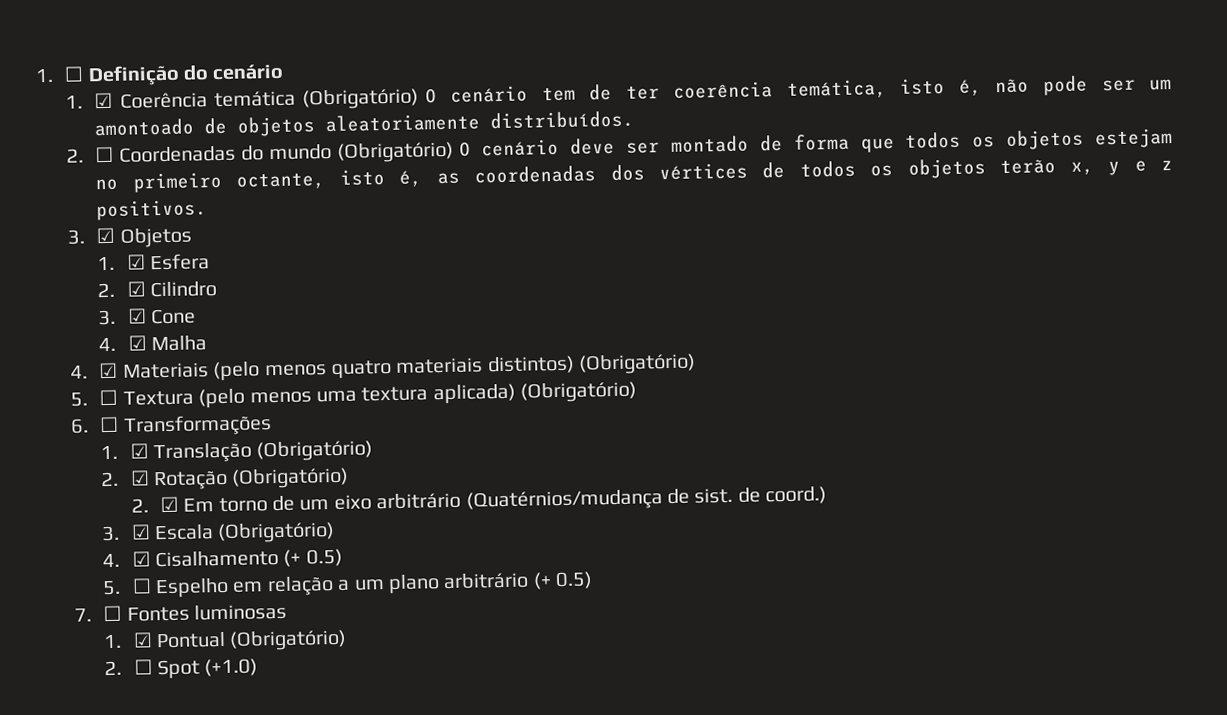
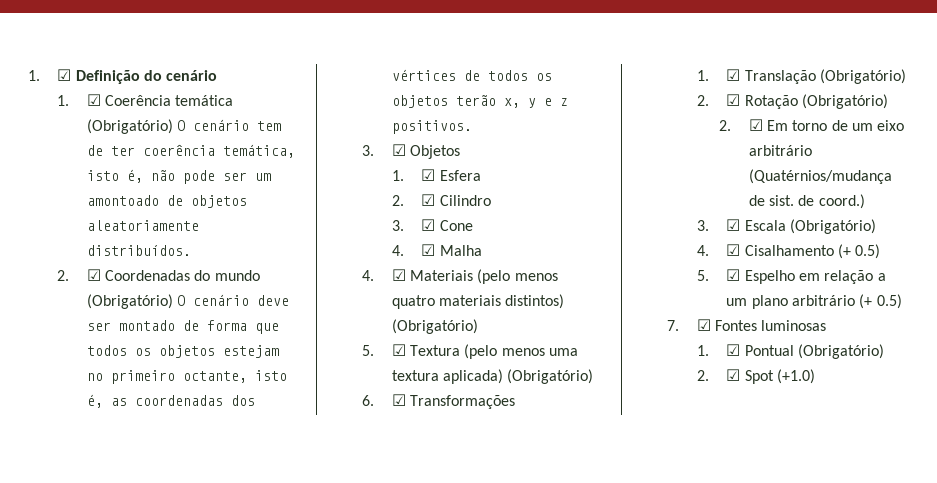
[35,66,85,83] 1. ☐ -> [28,69,72,81] 1. ☑
[95,146,115,163] ☐ -> [86,269,101,281] ☑
[99,389,119,406] ☐ -> [391,344,406,356] ☑
[99,416,120,433] ☐ -> [391,394,406,406] ☑
[131,578,152,594] ☐ -> [726,269,741,281] ☑
[103,605,123,622] ☐ -> [696,319,711,331] ☑
[133,659,153,675] ☐ -> [726,369,741,381] ☑

